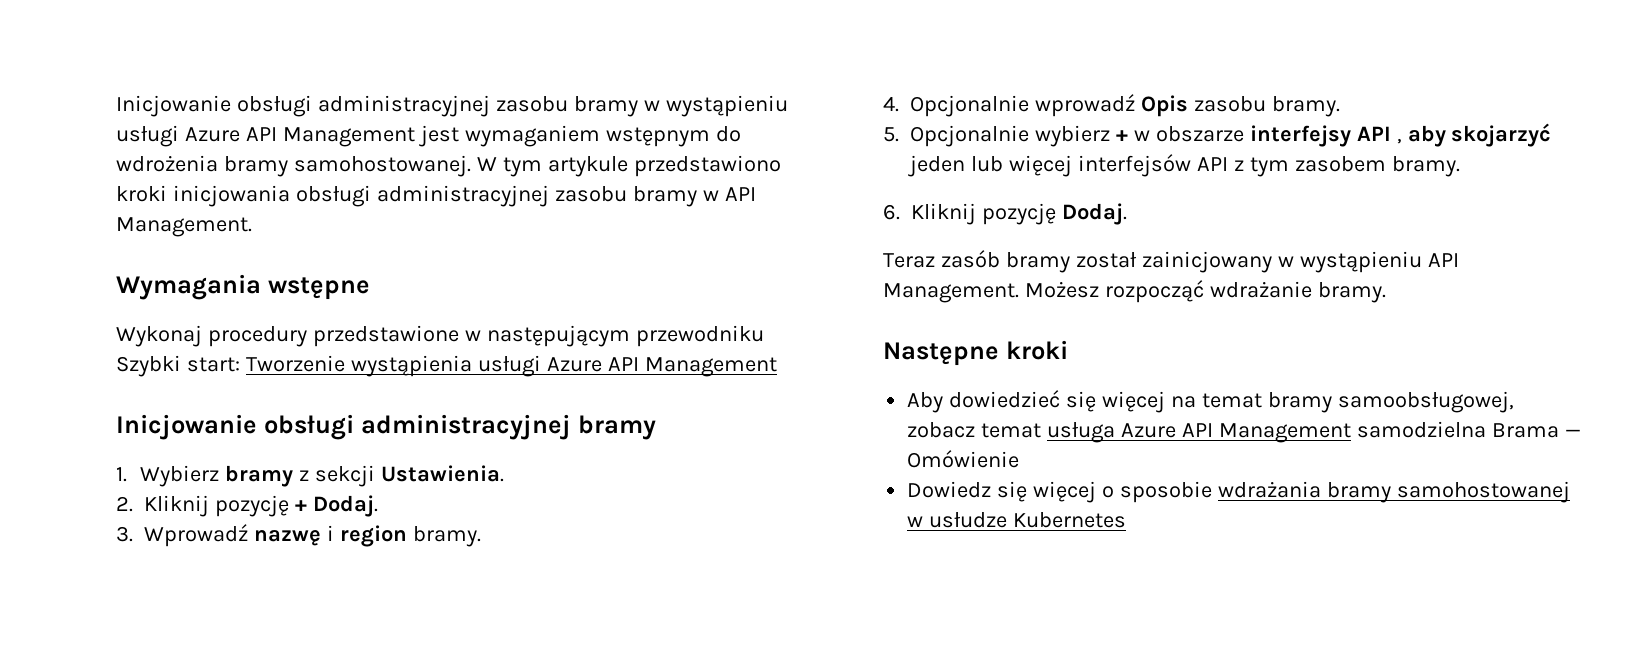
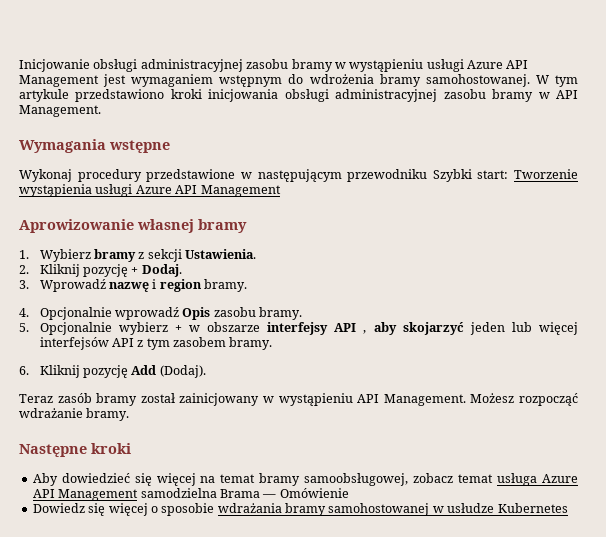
[116,414,571,440] Inicjowanie obsługi administracyjnej -> [19,219,194,233] Aprowizowanie własnej
[1061,203,1127,225] Dodaj. -> [131,365,206,378] Add (Dodaj).

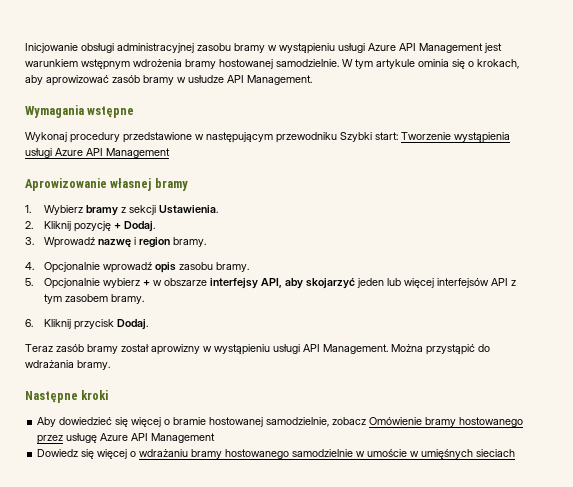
[131,74,578,87] [19,89,550,102] wymaganiem wstępnym do wdrożenia bramy samohostowanej. W tym artykule przedstawiono kroki inicjowania obsługi administracyjnej zasobu bramy w -> [25,59,519,70] [25,75,224,86] warunkiem wstępnym wdrożenia bramy hostowanej samodzielnie. W tym artykule ominia się o krokach, aby aprowizować zasób bramy w usłudze
[182,307,211,320] Opis -> [155,262,177,273] opis
[334,323,367,334] API , -> [261,278,283,288] API,
[82,365,206,378] pozycję Add (Dodaj). -> [74,319,149,330] przycisk Dodaj.
[179,393,578,406] [19,408,83,418] zainicjowany w wystąpieniu API Management. Możesz rozpocząć wdrażanie -> [151,344,490,355] [25,360,74,368] aprowizny w wystąpieniu usługi API Management. Można przystąpić do wdrażania
[200,473,578,486] [32,488,349,501] na temat bramy samoobsługowej, zobacz temat usługa Azure API Management samodzielna Brama — Omówienie -> [164,417,524,427] [37,433,216,444] o bramie hostowanej samodzielnie, zobacz Omówienie bramy hostowanego przez usługę Azure API Management
[161,503,568,516] sposobie wdrażania bramy samohostowanej w usłudze Kubernetes -> [139,449,516,459] wdrażaniu bramy hostowanego samodzielnie w umoście w umięśnych sieciach

